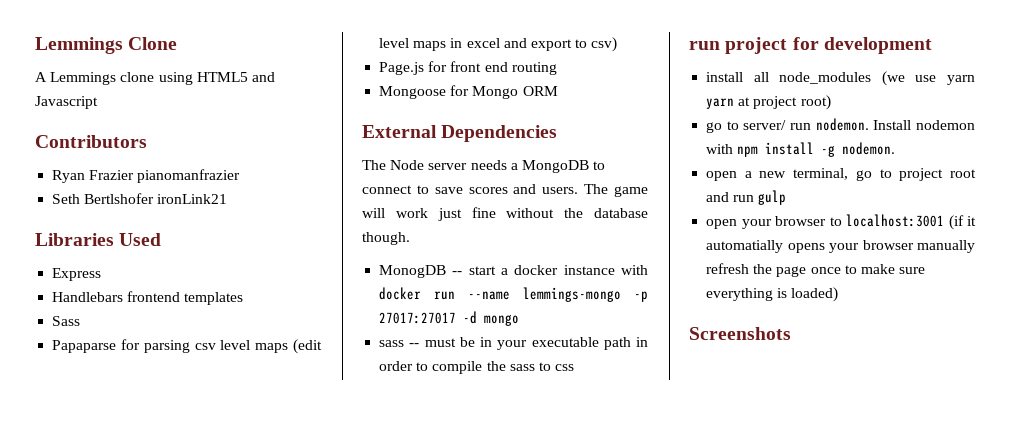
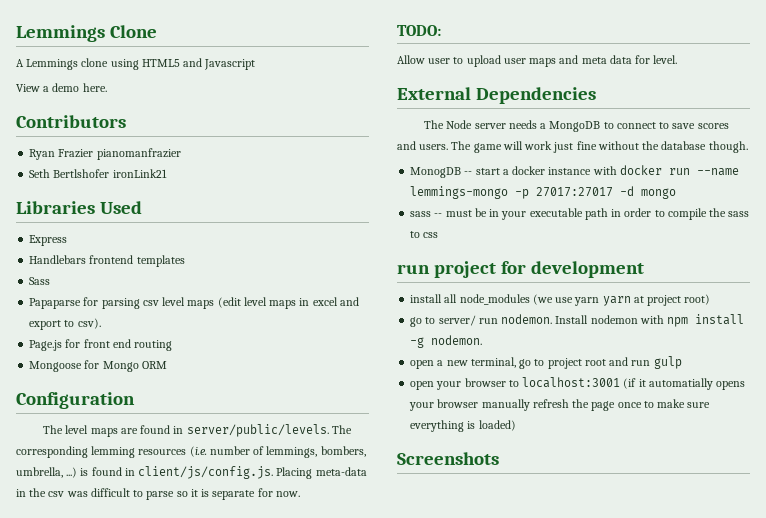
(98, 102) none -> [16,83,107,92] // View a demo here.
[591,37,618,52] csv) -> [77,318,101,329] csv).
(558, 91) none -> [16,392,135,409] [43,424,352,437] [16,446,366,458] [16,466,367,479] [16,488,300,500] [397,25,441,36] [397,55,678,67] // Configuration // The level maps are found in server/public/levels. The corresponding lemming resources (i.e. number of lemmings, bombers, umbrella, ...) is found in client/js/config.js. Placing meta-data in the csv was difficult to parse so it is separate for now. // TODO: // Allow user to upload user maps and meta data for level.

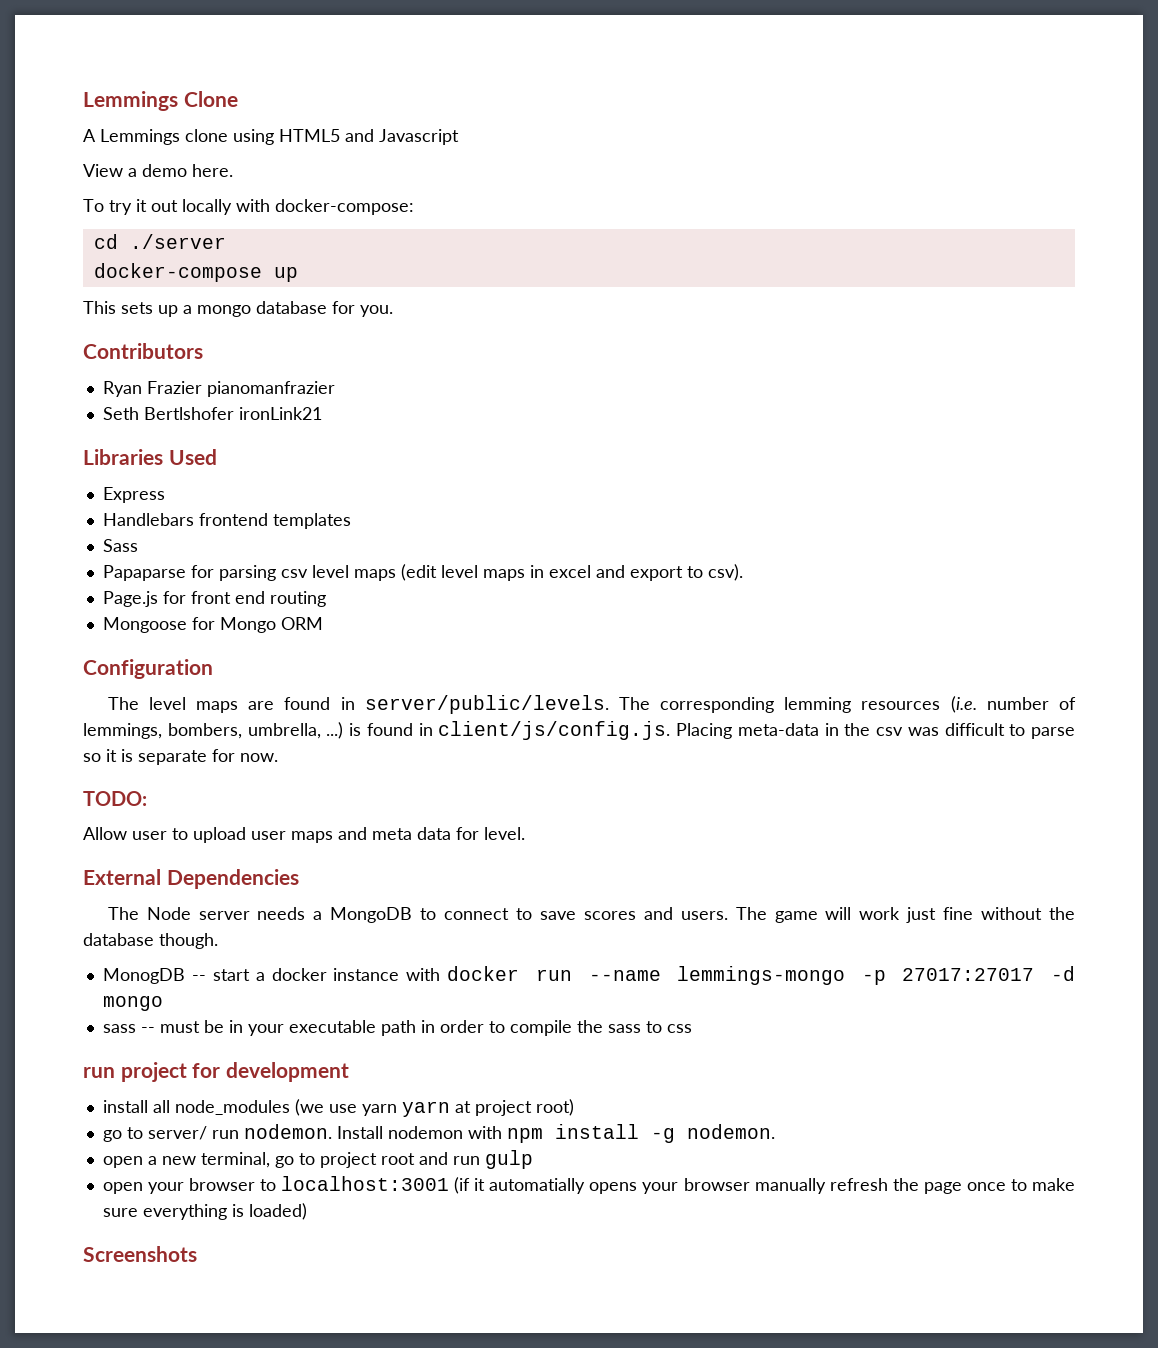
(107, 87) none -> [83,199,414,215] [93,234,226,249] [93,263,298,282] [83,301,393,317] // To try it out locally with docker-compose: // cd ./server // docker-compose up // This sets up a mongo database for you.

